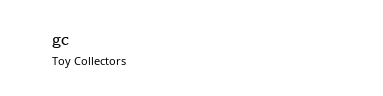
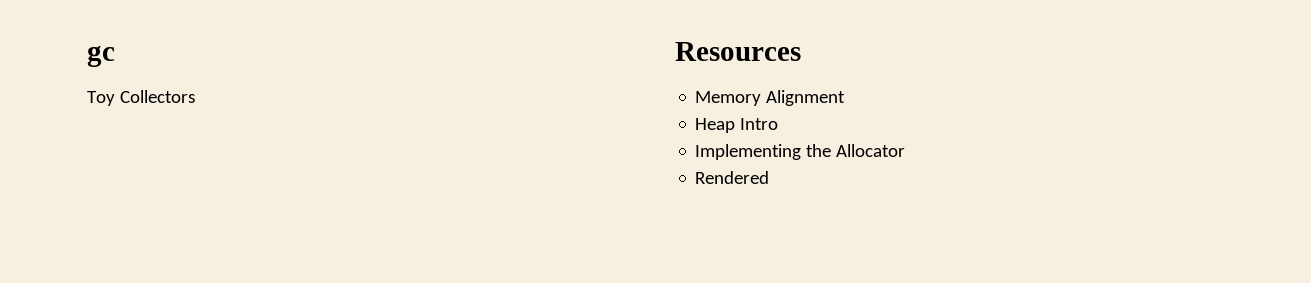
(126, 61) none -> [675,42,801,61] [695,90,846,106] [695,118,779,133] [695,144,906,160] [695,171,770,184] // Resources // Memory Alignment // Heap Intro // Implementing the Allocator // Rendered

